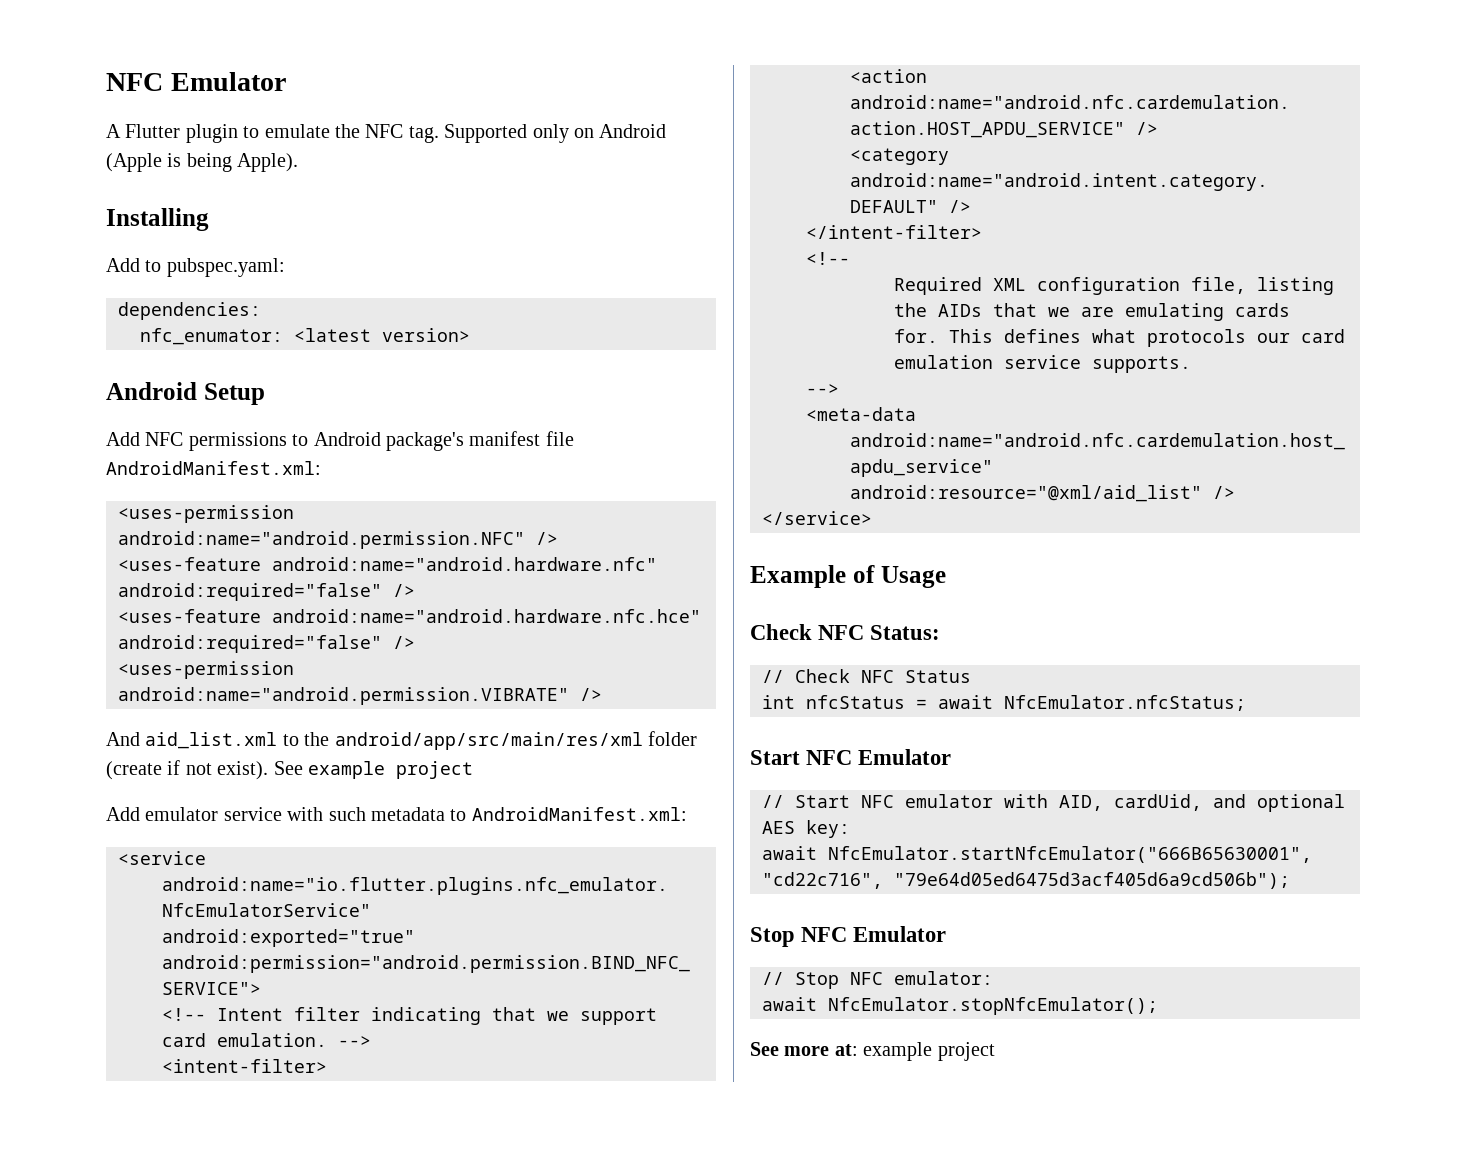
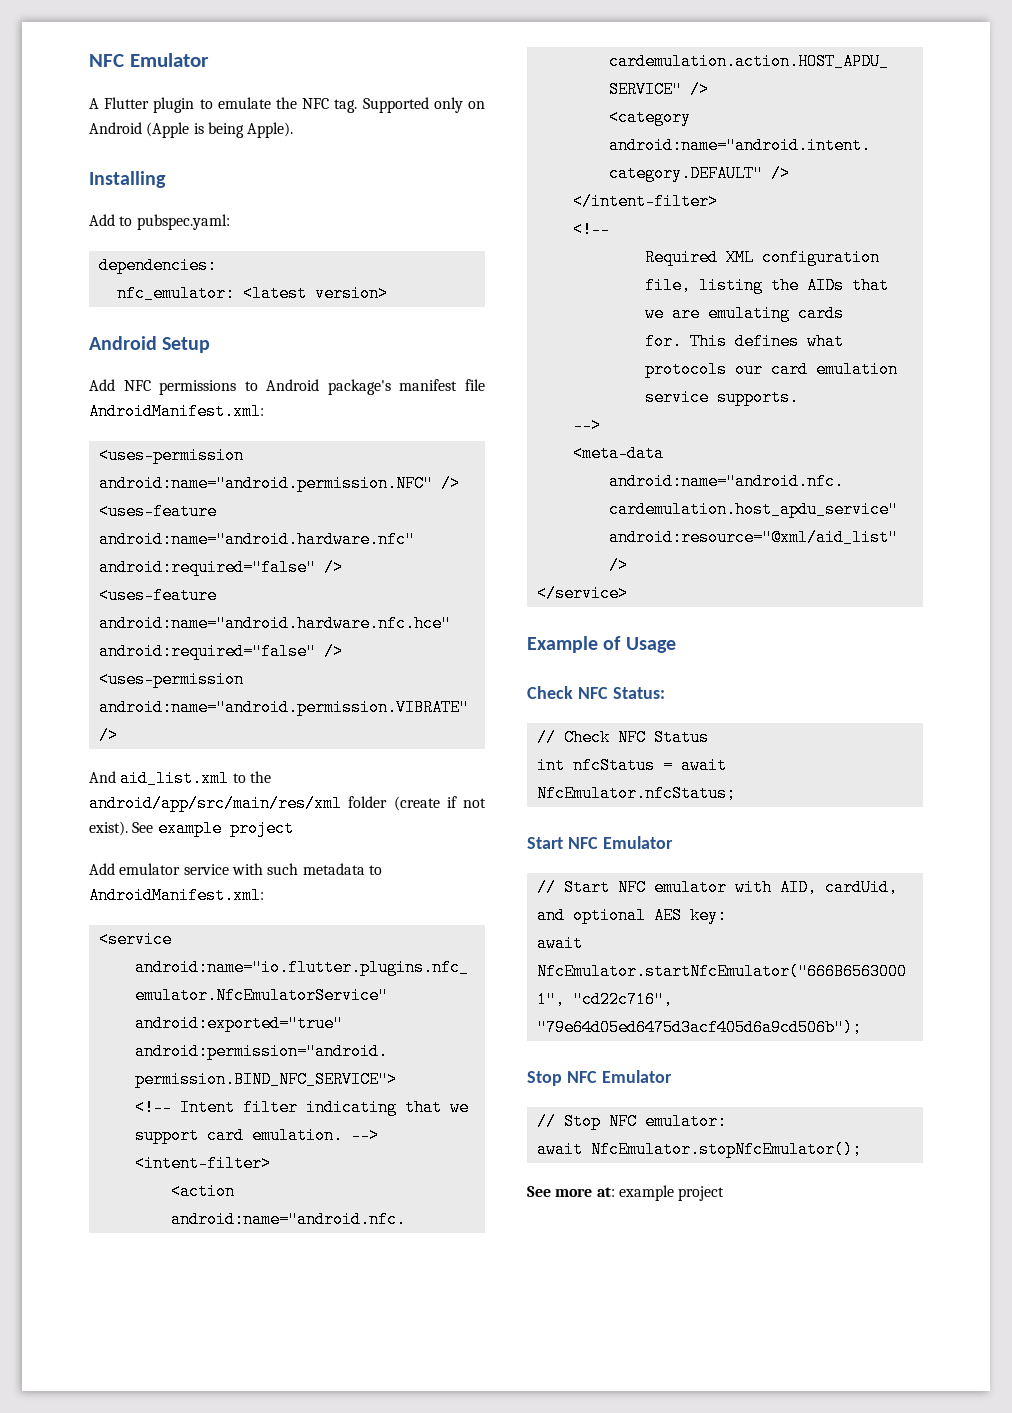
[140,328,283,345] nfc_enumator: -> [116,285,235,302] nfc_emulator:

